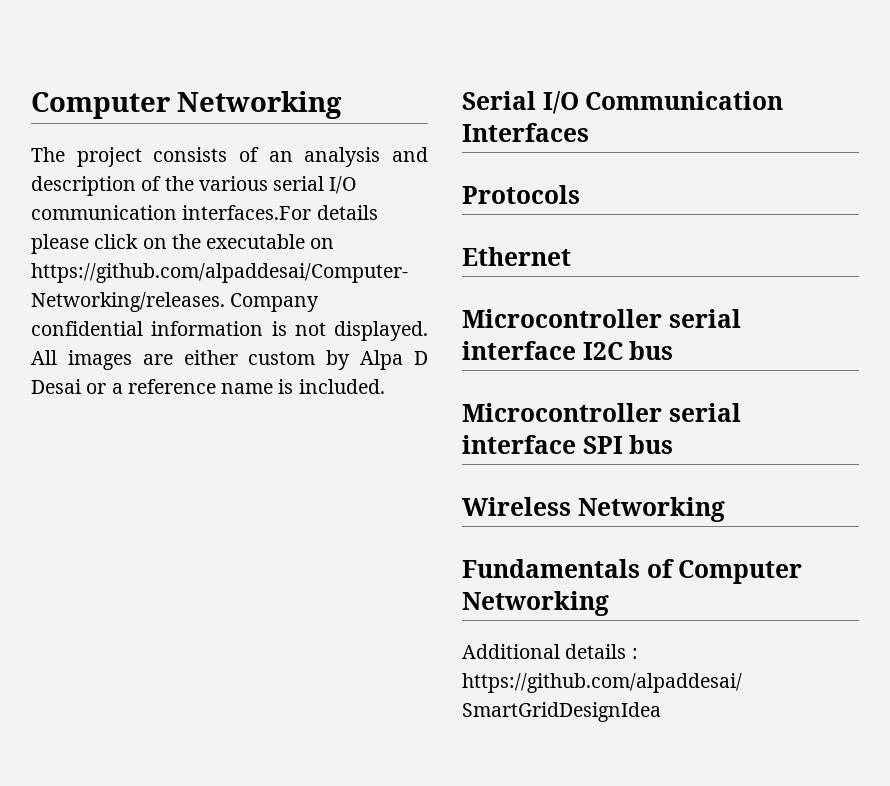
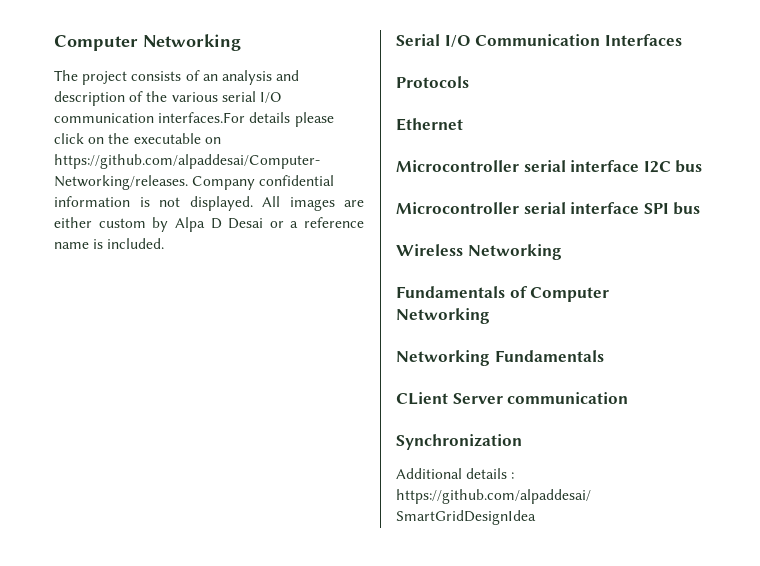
(609, 603) none -> [396,350,604,366] [396,392,629,405] [396,434,522,450] // Networking Fundamentals // CLient Server communication // Synchronization

